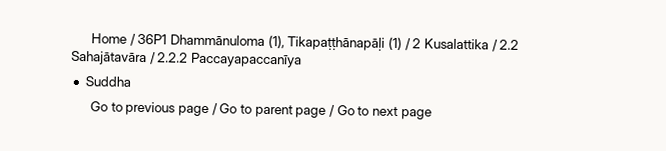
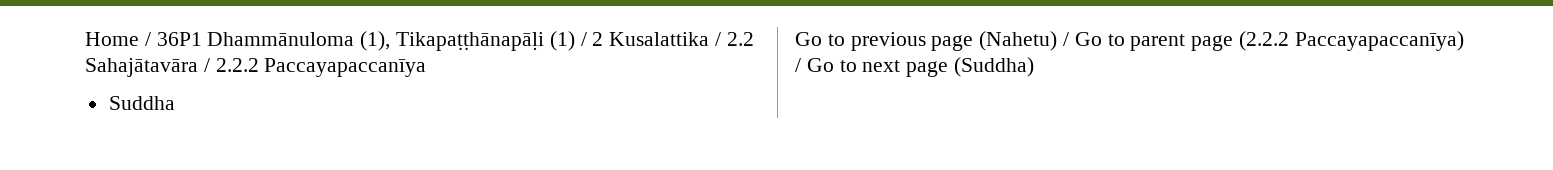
(210, 111) none -> [979,31,1058,51] (Nahetu)
(327, 112) none -> [1239,31,1464,51] (2.2.2 Paccayapaccanīya)
(432, 114) none -> [954,57,1035,77] (Suddha)

